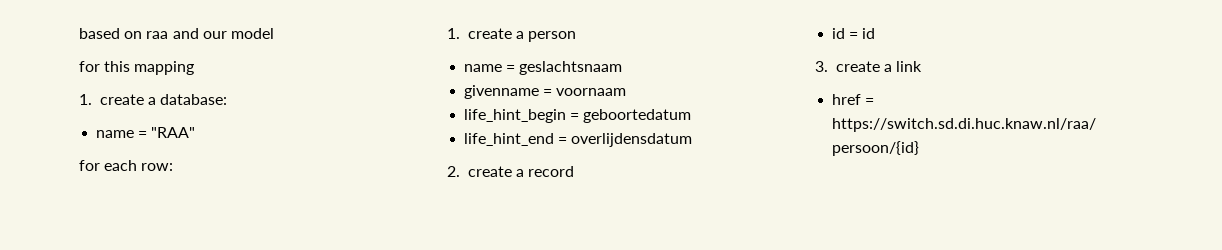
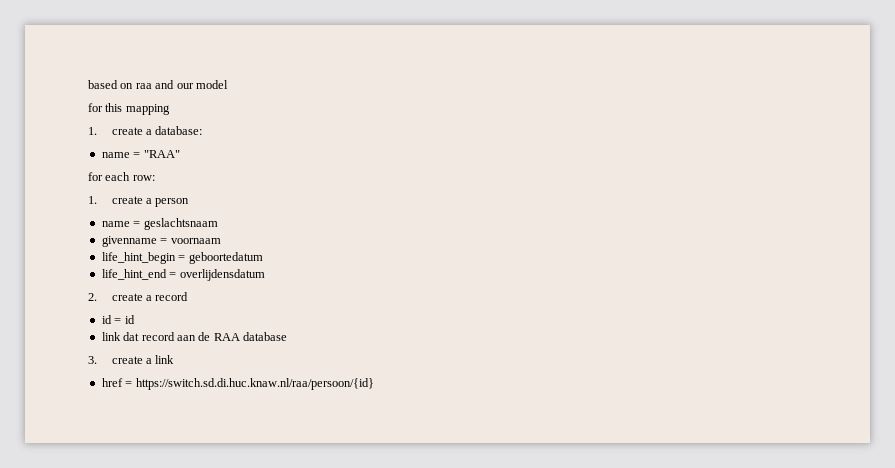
(876, 33) none -> [101,332,287,341] // link dat record aan de RAA database

